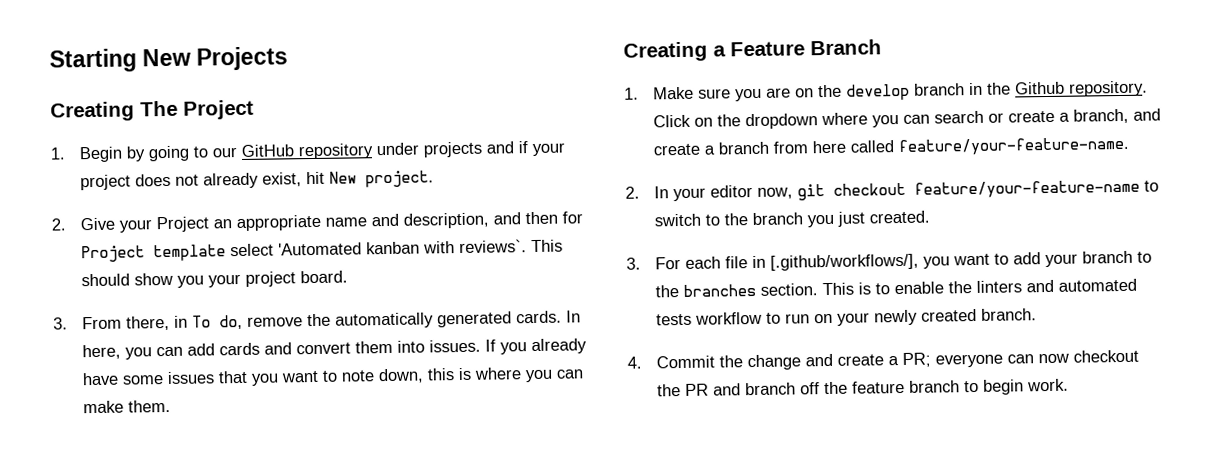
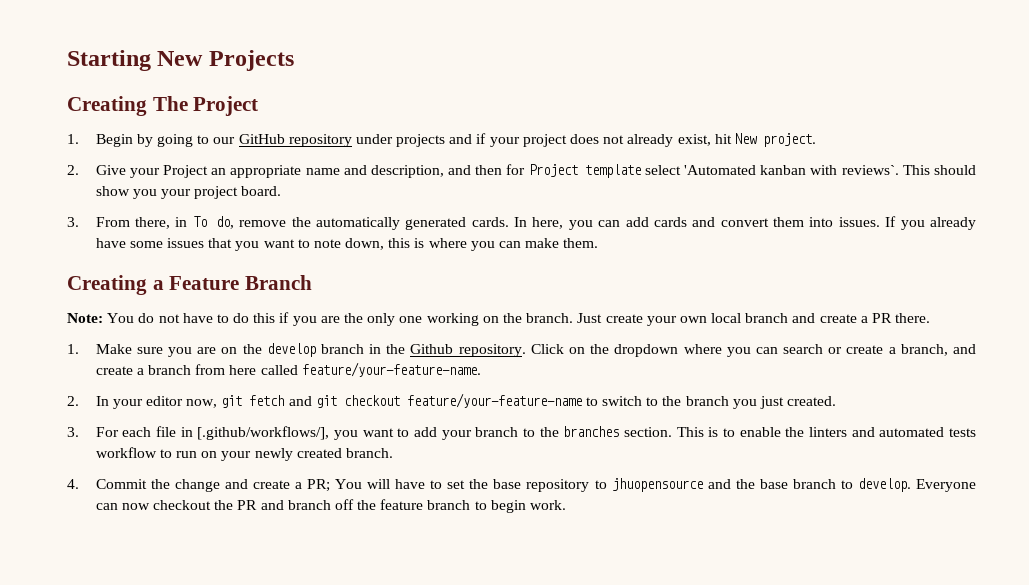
(882, 47) none -> [67,312,931,326] // Note: You do not have to do this if you are the only one working on the branch. Just create your own local branch and create a PR there.
(825, 192) none -> [249,395,337,408] fetch and git
[934,353,1003,368] everyone -> [335,478,976,492] You will have to set the base repository to jhuopensource and the base branch to develop. Everyone

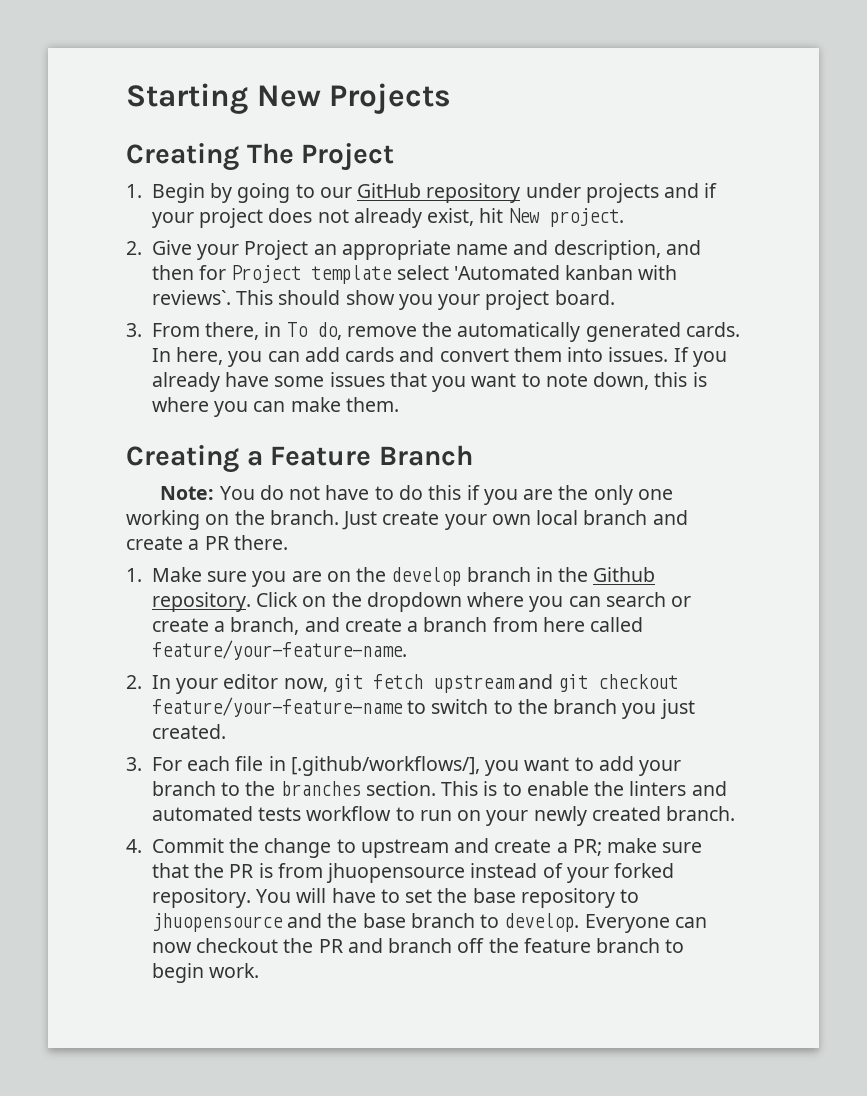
(285, 400) none -> [432,675,515,693] upstream
(220, 485) none -> [336,839,449,858] to upstream
(330, 485) none -> [607,838,703,853] [151,863,675,883] [151,888,251,908] make sure that the PR is from jhuopensource instead of your forked repository.

